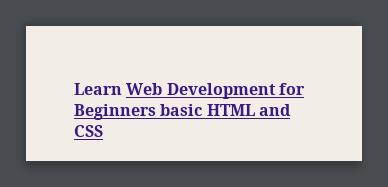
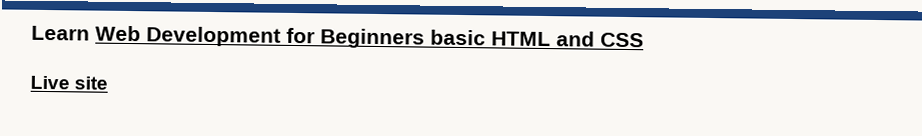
(103, 131) none -> [30,75,109,90] // Live site

